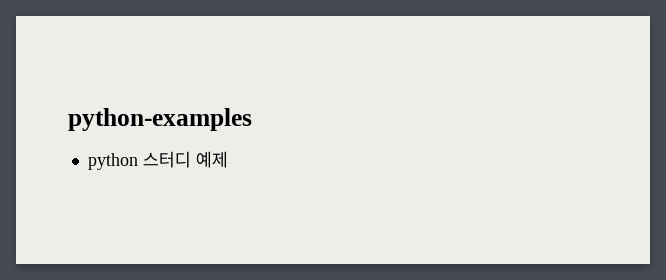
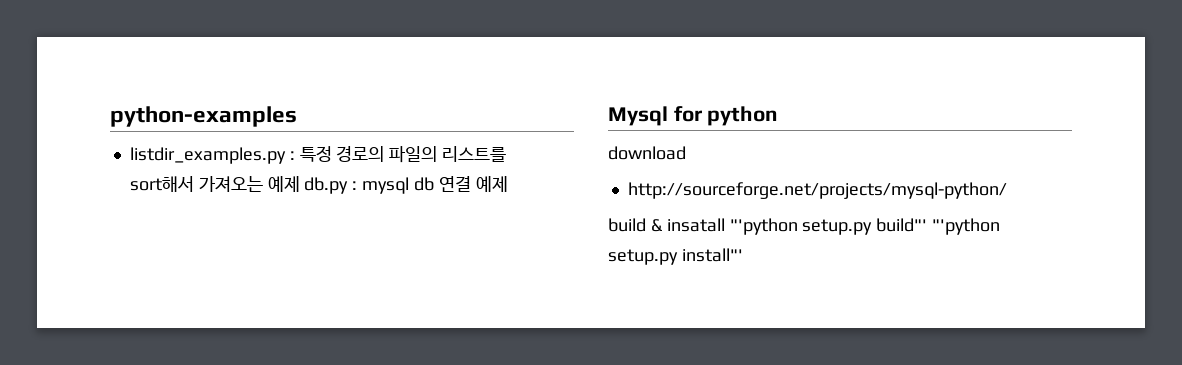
[87,151,228,170] python 스터디 예제 -> [129,146,507,164] [129,176,508,194] [608,106,779,126] [608,146,686,160] [627,182,1007,199] [608,218,1001,235] [608,248,743,265] listdir_examples.py : 특정 경로의 파일의 리스트를 sort해서 가져오는 예제 db.py : mysql db 연결 예제 // Mysql for python // download // http://sourceforge.net/projects/mysql-python/ // build & insatall "'python setup.py build"' "'python setup.py install"'

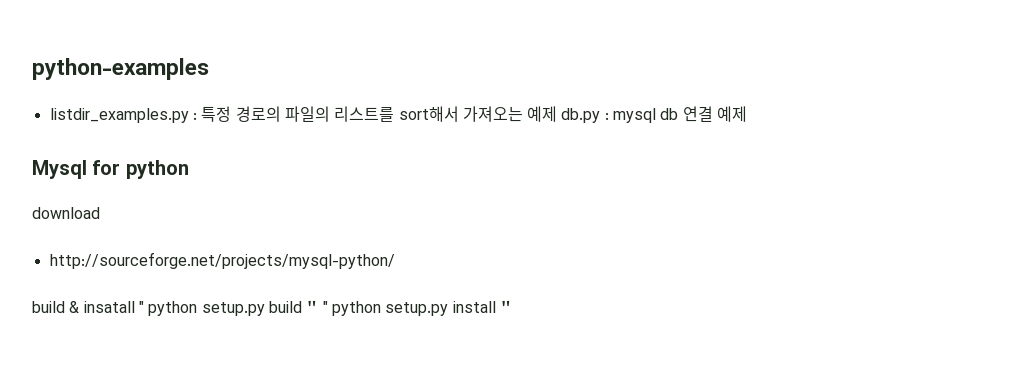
[729,218,1001,235] [608,248,743,265] "'python setup.py build"' "'python setup.py install"' -> [138,300,512,316] " python setup.py build " " python setup.py install "

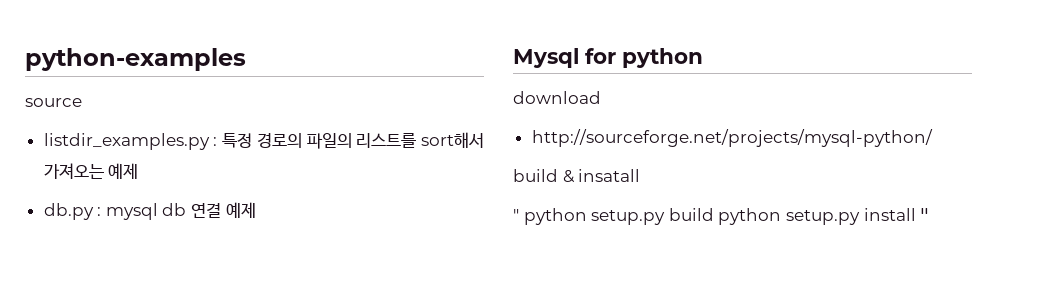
(209, 69) none -> [25,98,82,107] // source
(558, 114) none -> (139, 171) //
(135, 307) none -> (641, 175) //
[306,300,328,313] " " -> (714, 214) none

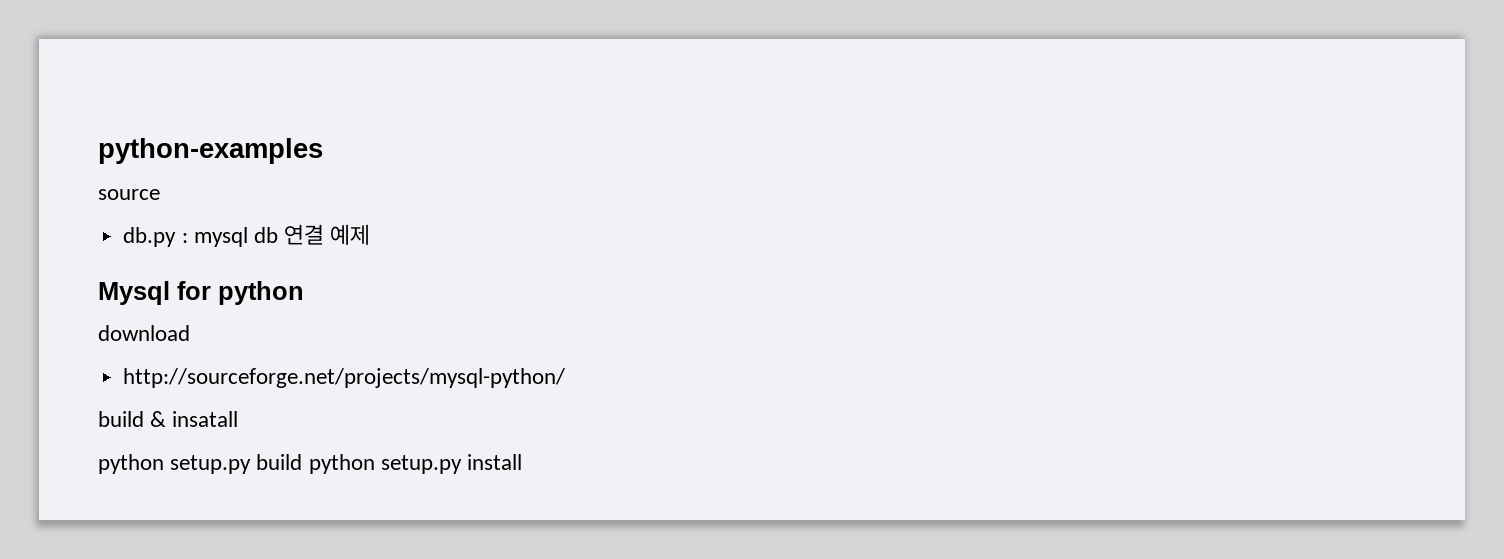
[43,132,484,150] [43,163,139,179] // listdir_examples.py : 특정 경로의 파일의 리스트를 sort해서 가져오는 예제 -> (160, 194) none
[513,209,519,221] " -> (239, 419) none
[920,208,930,221] " -> (523, 462) none

